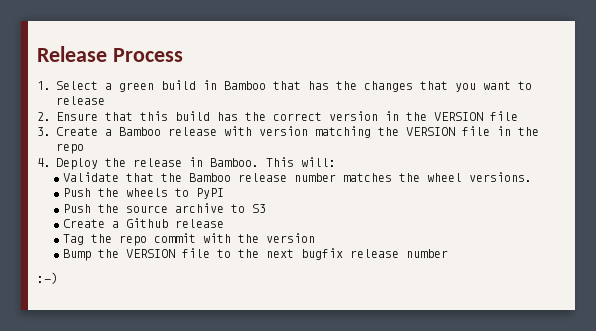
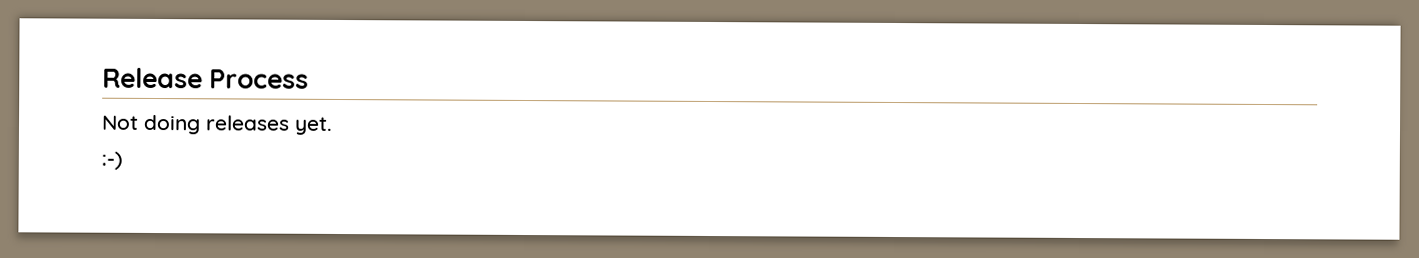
[37,80,532,92] [56,96,105,105] [37,111,518,121] [37,126,539,138] [56,143,84,154] [37,157,336,170] [62,172,532,182] [62,188,224,199] [62,203,266,213] [62,218,224,228] [62,233,315,246] [62,248,448,261] 1. Select a green build in Bamboo that has the changes that you want to release // 2. Ensure that this build has the correct version in the VERSION file // 3. Create a Bamboo release with version matching the VERSION file in the repo // 4. Deploy the release in Bamboo. This will: // Validate that the Bamboo release number matches the wheel versions. // Push the wheels to PyPI // Push the source archive to S3 // Create a Github release // Tag the repo commit with the version // Bump the VERSION file to the next bugfix release number -> [101,114,333,135] Not doing releases yet.

